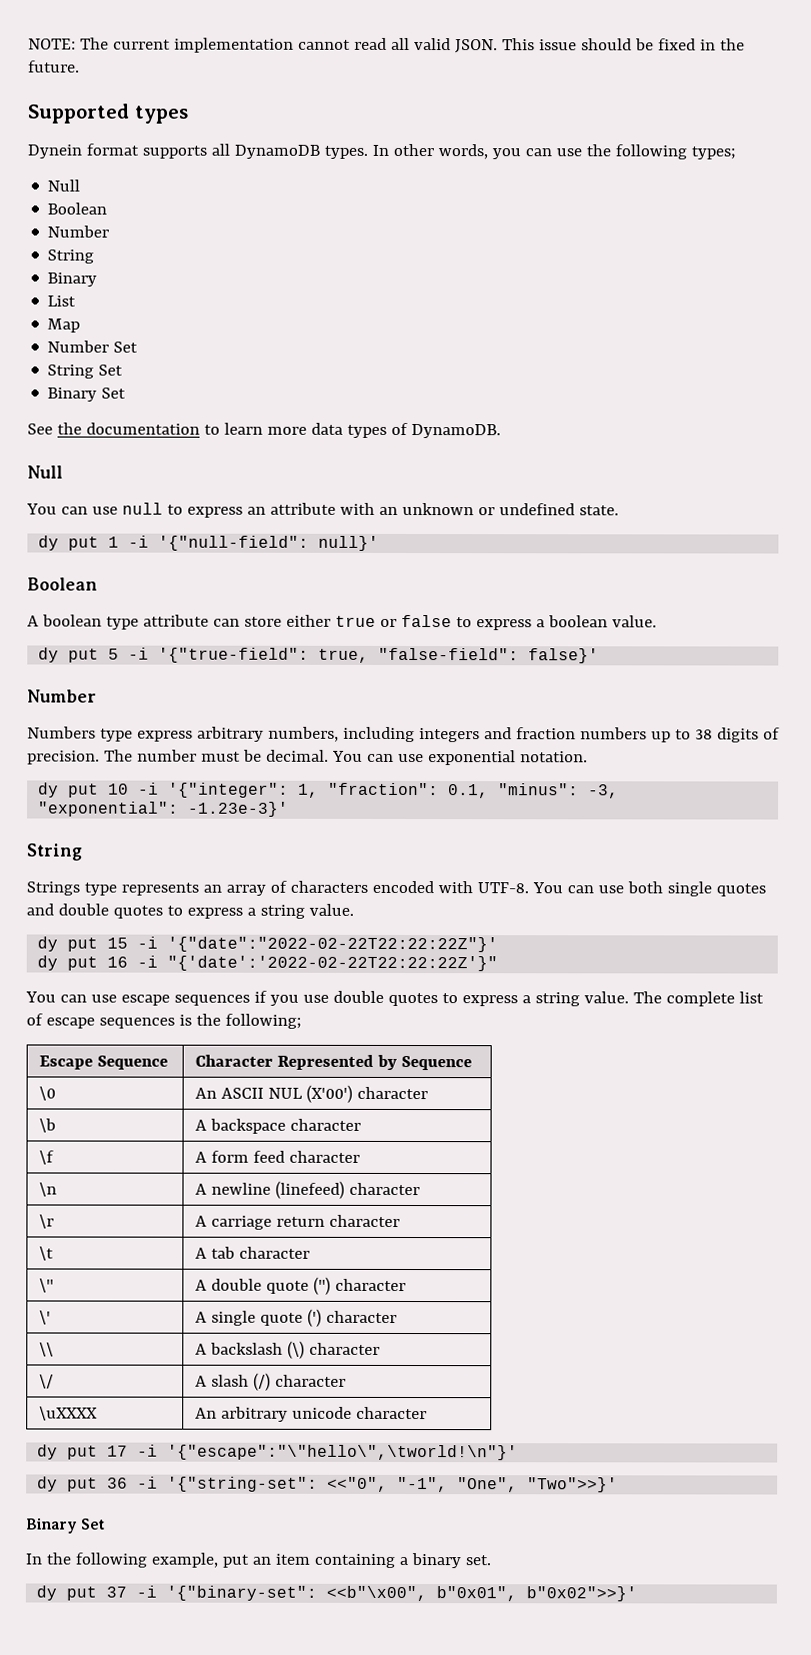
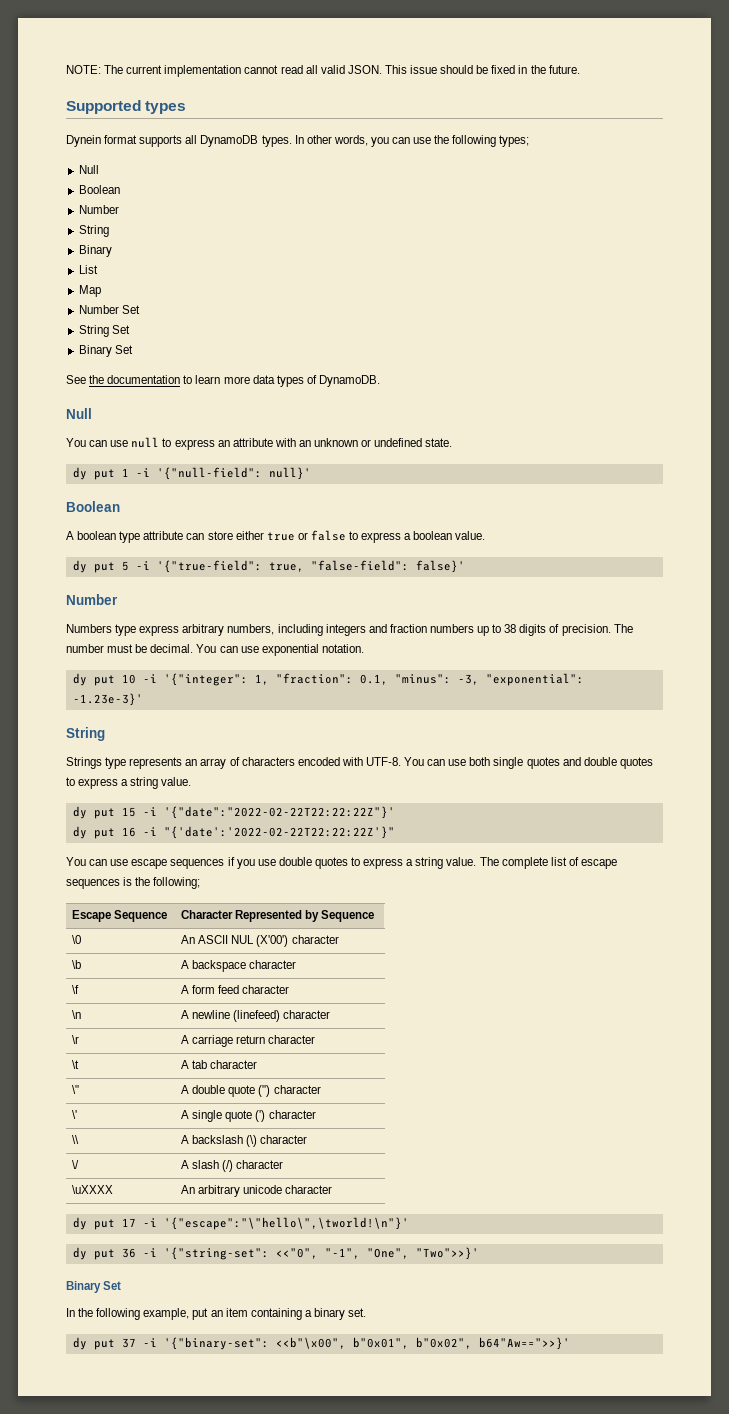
[526,1586,638,1602] b"0x02">>}' -> [415,1337,570,1350] b"0x02", b64"Aw==">>}'

